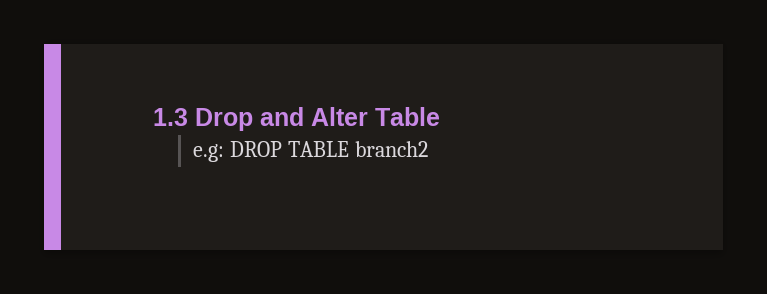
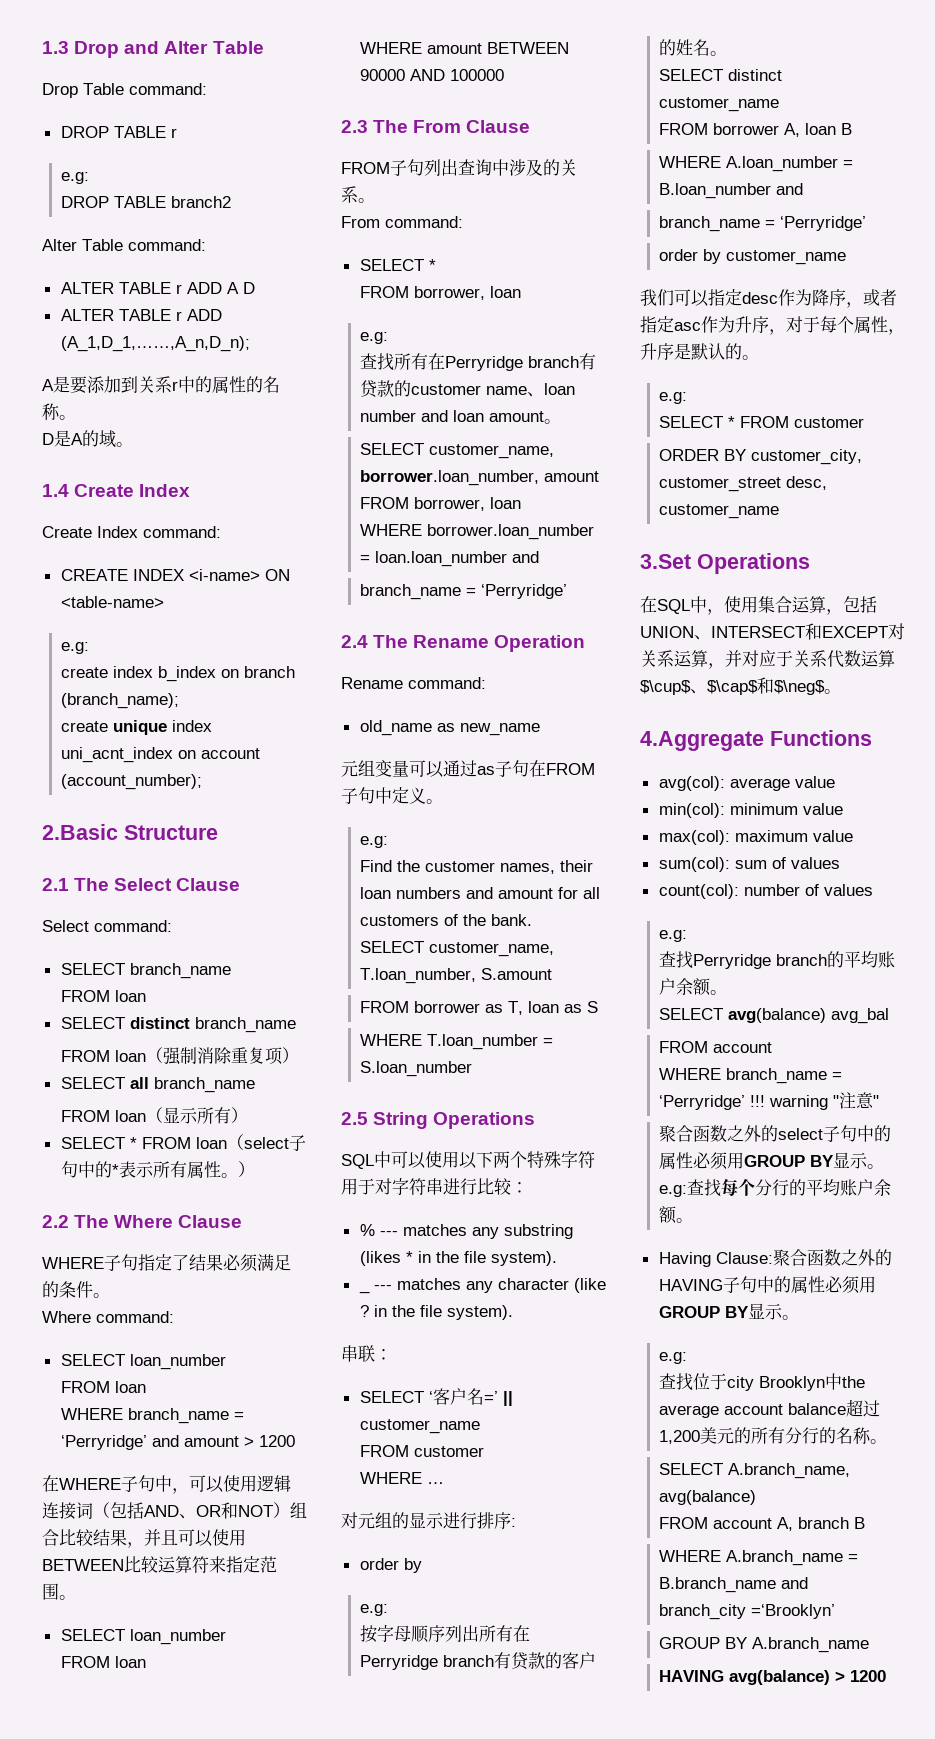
[193,144,225,162] // e.g: -> [42,83,207,98] [60,126,177,138] [60,172,89,184] // Drop Table command: // DROP TABLE r // e.g: //
(428, 149) none -> [42,239,206,251] [60,282,255,294] [60,309,222,321] [60,336,250,352] [42,376,280,394] [42,403,76,420] [42,430,133,448] [42,484,191,497] [42,526,221,538] [60,569,290,581] [60,596,164,608] [60,642,89,654] [60,666,295,682] [60,693,179,709] [60,720,212,735] [60,747,260,763] [60,774,202,790] [42,824,218,840] [42,878,241,891] [42,920,172,932] [60,963,231,979] [60,990,146,1002] [60,1017,296,1033] [60,1047,299,1065] [60,1077,255,1093] [60,1107,248,1124] [60,1134,306,1151] [60,1161,255,1178] [42,1215,243,1228] [42,1254,291,1272] [42,1281,110,1298] [42,1311,174,1323] [60,1354,226,1370] [60,1381,146,1393] [60,1408,244,1424] [60,1435,295,1450] [42,1475,291,1494] [42,1502,307,1520] [42,1529,246,1548] [42,1556,277,1573] [42,1583,76,1600] [60,1629,226,1645] [60,1656,146,1668] [359,42,569,54] [359,69,504,81] [341,120,531,133] [341,159,577,176] [341,186,375,203] [341,216,463,228] [359,259,436,271] [359,286,521,300] [359,332,388,344] [359,353,596,371] [359,380,575,398] [359,410,561,424] [359,443,554,459] [359,470,599,486] [359,497,521,511] [359,524,594,540] [359,551,539,567] [359,584,567,600] [341,635,586,652] [341,677,486,689] [359,720,540,736] [341,760,595,778] [341,787,443,804] [359,836,388,848] [359,860,593,874] [359,887,600,899] [359,914,532,926] [359,941,554,957] [359,968,552,984] [359,1001,598,1015] [359,1034,553,1050] [359,1061,472,1077] [341,1112,536,1129] [341,1151,595,1169] [341,1178,528,1195] [359,1224,573,1239] [359,1251,557,1266] [358,1290,370,1294] [373,1278,606,1293] [359,1305,513,1320] [341,1345,392,1362] [359,1388,513,1406] [359,1419,480,1434] [359,1445,484,1457] [359,1472,444,1484] [341,1512,516,1529] [359,1558,422,1573] [359,1604,388,1616] [359,1625,530,1643] [359,1652,596,1670] [658,39,727,56] [658,69,782,81] [658,97,779,112] [658,123,852,137] [658,156,853,172] [658,183,803,199] [658,216,866,232] [658,249,846,265] [640,289,897,308] [640,316,905,335] [640,343,759,360] [658,392,687,404] [658,416,864,428] [658,449,862,465] [658,476,827,492] [658,504,779,519] [640,553,810,574] [640,596,877,615] [640,623,905,640] [640,650,895,669] [640,677,841,695] [640,730,872,751] [658,776,835,791] [658,803,843,818] [658,830,853,845] [658,857,840,872] [658,884,873,899] [658,930,687,942] [658,951,895,969] [658,978,727,996] [658,1008,889,1024] [658,1041,772,1053] [658,1068,842,1084] [658,1092,879,1110] [658,1125,891,1142] [658,1152,884,1170] [658,1178,891,1197] [658,1206,693,1224] [658,1249,892,1267] [658,1276,876,1294] [658,1303,799,1320] [658,1352,687,1364] [658,1373,865,1391] [658,1399,880,1418] [658,1427,887,1444] [658,1463,850,1479] [658,1490,756,1505] [658,1517,865,1531] [658,1550,858,1566] [658,1577,808,1593] [658,1604,835,1620] [658,1637,869,1653] [658,1670,886,1685] // Alter Table command: // ALTER TABLE r ADD A D // ALTER TABLE r ADD (A_1,D_1,……,A_n,D_n); // A是要添加到关系r中的属性的名称。 // D是A的域。 // 1.4 Create Index // Create Index command: // CREATE INDEX <i-name> ON <table-name> // e.g: // create index b_index on branch (branch_name); // create unique index uni_acnt_index on account (account_number); // 2.Basic Structure // 2.1 The Select Clause // Select command: // SELECT branch_name // FROM loan // SELECT distinct branch_name // FROM loan（强制消除重复项） // SELECT all branch_name // FROM loan（显示所有） // SELECT * FROM loan（select子句中的*表示所有属性。） // 2.2 The Where Clause // WHERE子句指定了结果必须满足的条件。 // Where command: // SELECT loan_number // FROM loan // WHERE branch_name = ‘Perryridge’ and amount > 1200 // 在WHERE子句中，可以使用逻辑连接词（包括AND、OR和NOT）组合比较结果，并且可以使用BETWEEN比较运算符来指定范围。 // SELECT loan_number // FROM loan // WHERE amount BETWEEN 90000 AND 100000 // 2.3 The From Clause // FROM子句列出查询中涉及的关系。 // From command: // SELECT * // FROM borrower, loan // e.g: // 查找所有在Perryridge branch有贷款的customer name、loan number and loan amount。 // SELECT customer_name, borrower.loan_number, amount FROM borrower, loan // WHERE borrower.loan_number = loan.loan_number and // branch_name = ‘Perryridge’ // 2.4 The Rename Operation // Rename command: // old_name as new_name // 元组变量可以通过as子句在FROM子句中定义。 // e.g: // Find the customer names, their loan numbers and amount for all customers of the bank. // SELECT customer_name, T.loan_number, S.amount // FROM borrower as T, loan as S // WHERE T.loan_number = S.loan_number // 2.5 String Operations // SQL中可以使用以下两个特殊字符用于对字符串进行比较： // % --- matches any substring (likes * in the file system). // _ --- matches any character (like ? in the file system). // 串联： // SELECT ‘客户名=’ || customer_name // FROM customer // WHERE … // 对元组的显示进行排序: // order by // e.g: // 按字母顺序列出所有在Perryridge branch有贷款的客户的姓名。 // SELECT distinct customer_name // FROM borrower A, loan B // WHERE A.loan_number = B.loan_number and // branch_name = ‘Perryridge’ // order by customer_name // 我们可以指定desc作为降序，或者指定asc作为升序，对于每个属性，升序是默认的。 // e.g: // SELECT * FROM customer // ORDER BY customer_city, customer_street desc, customer_name // 3.Set Operations // 在SQL中，使用集合运算，包括UNION、INTERSECT和EXCEPT对关系运算，并对应于关系代数运算$\cup$、$\cap$和$\neg$。 // 4.Aggregate Functions // avg(col): average value // min(col): minimum value // max(col): maximum value // sum(col): sum of values // count(col): number of values // e.g: // 查找Perryridge branch的平均账户余额。 // SELECT avg(balance) avg_bal // FROM account // WHERE branch_name = ‘Perryridge’ !!! warning "注意" // 聚合函数之外的select子句中的属性必须用GROUP BY显示。e.g:查找每个分行的平均账户余额。 // Having Clause:聚合函数之外的HAVING子句中的属性必须用GROUP BY显示。 // e.g: // 查找位于city Brooklyn中the average account balance超过1,200美元的所有分行的名称。 // SELECT A.branch_name, avg(balance) // FROM account A, branch B // WHERE A.branch_name = B.branch_name and // branch_city =‘Brooklyn’ // GROUP BY A.branch_name // HAVING avg(balance) > 1200

